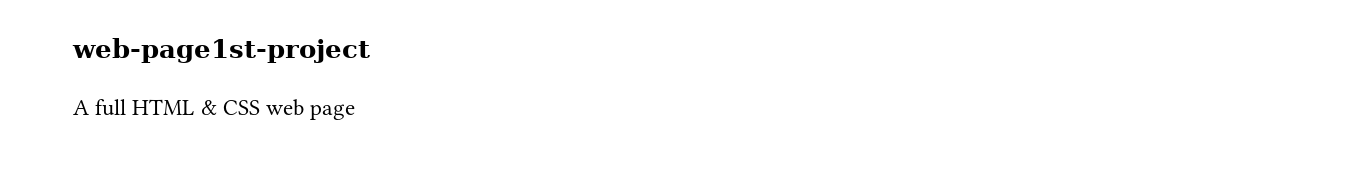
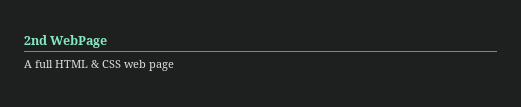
[72,38,370,63] web-page1st-project -> [24,35,108,48] 2nd WebPage

